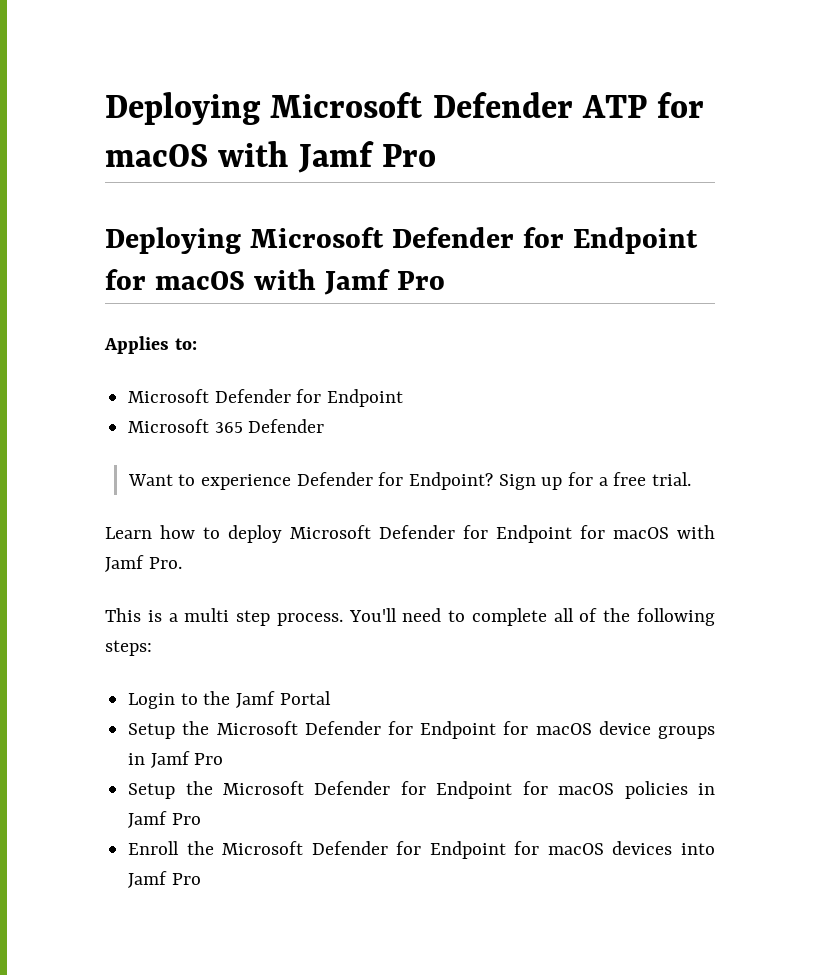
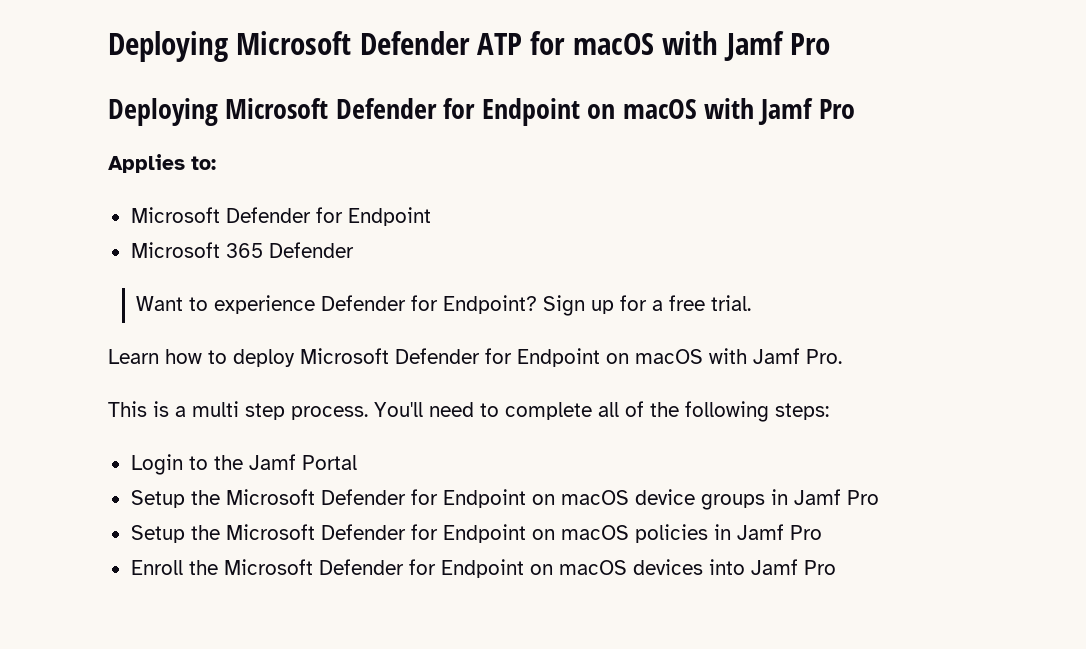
[105,269,146,290] for -> [587,104,616,119] on
[580,525,605,539] for -> [606,353,629,364] on
[503,721,529,735] for -> [531,494,555,505] on
[522,781,548,795] for -> [531,529,555,540] on
[514,841,540,855] for -> [529,564,553,575] on

